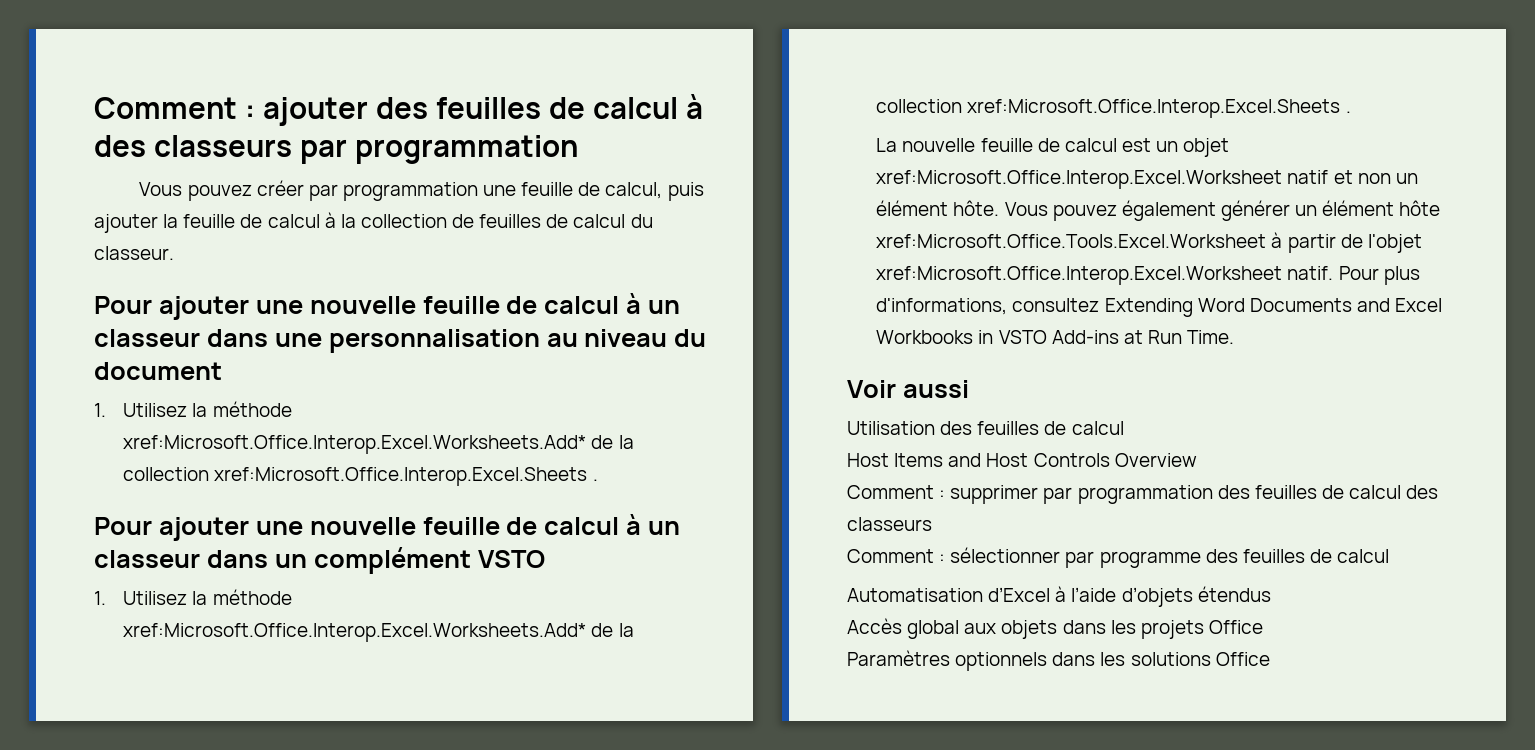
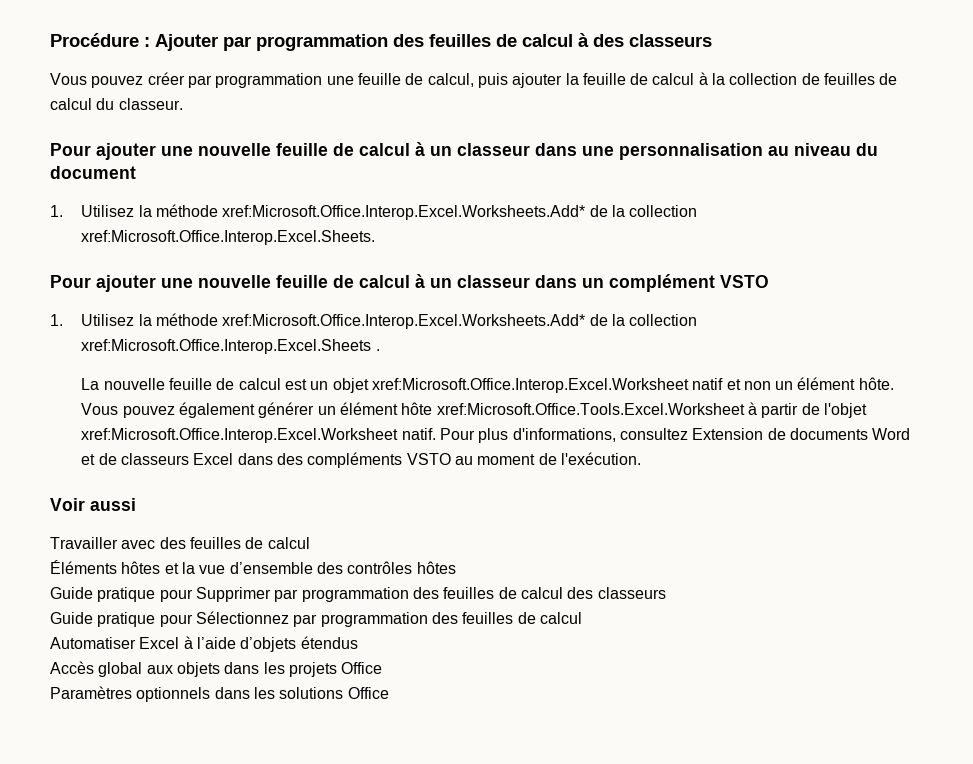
[94,97,368,126] Comment : ajouter -> [50,33,388,51] Procédure : Ajouter par programmation
[299,135,578,164] par programmation -> (712, 40) none
[214,467,598,486] xref:Microsoft.Office.Interop.Excel.Sheets . -> [81,230,376,245] xref:Microsoft.Office.Interop.Excel.Sheets.
[1104,298,1443,317] [876,330,1235,344] Extending Word Documents and Excel Workbooks in VSTO Add-ins at Run Time. -> [692,428,911,440] [81,452,641,468] Extension de documents Word et de classeurs Excel dans des compléments VSTO au moment de l'exécution.
[847,421,1124,435] [847,453,1197,467] [847,485,1039,504] Utilisation des feuilles de calcul // Host Items and Host Controls Overview // Comment : supprimer -> [50,537,310,549] [50,560,456,574] [50,587,271,602] Travailler avec des feuilles de calcul // Éléments hôtes et la vue d’ensemble des contrôles hôtes // Guide pratique pour Supprimer
[847,547,1390,568] [847,587,1051,602] Comment : sélectionner par programme des feuilles de calcul // Automatisation d’Excel -> [50,611,582,627] [50,637,180,649] Guide pratique pour Sélectionnez par programmation des feuilles de calcul // Automatiser Excel

